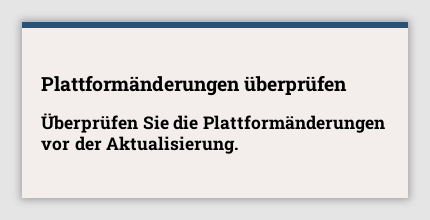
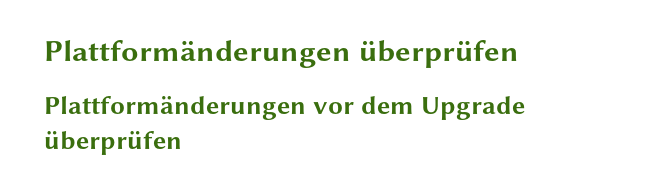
[41,113,386,133] [41,136,239,154] Überprüfen Sie die Plattformänderungen vor der Aktualisierung. -> [44,96,526,120] [44,131,182,155] Plattformänderungen vor dem Upgrade überprüfen

